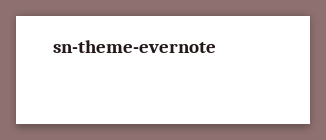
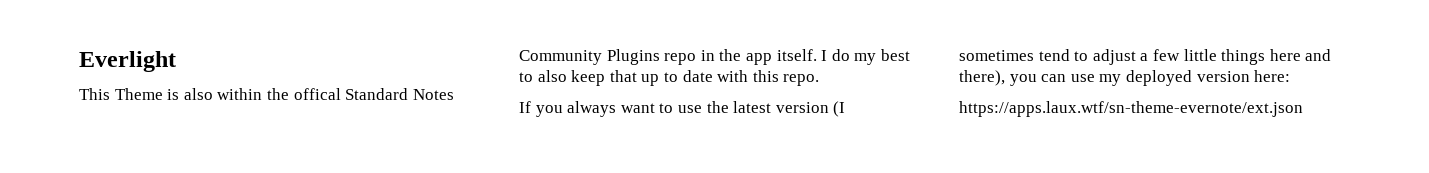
[53,40,216,53] sn-theme-evernote -> [79,51,176,72] [79,88,454,100] [519,49,910,65] [519,70,820,86] [519,101,846,117] [959,49,1332,65] [959,70,1291,86] [959,101,1303,117] Everlight // This Theme is also within the offical Standard Notes Community Plugins repo in the app itself. I do my best to also keep that up to date with this repo. // If you always want to use the latest version (I sometimes tend to adjust a few little things here and there), you can use my deployed version here: // https://apps.laux.wtf/sn-theme-evernote/ext.json

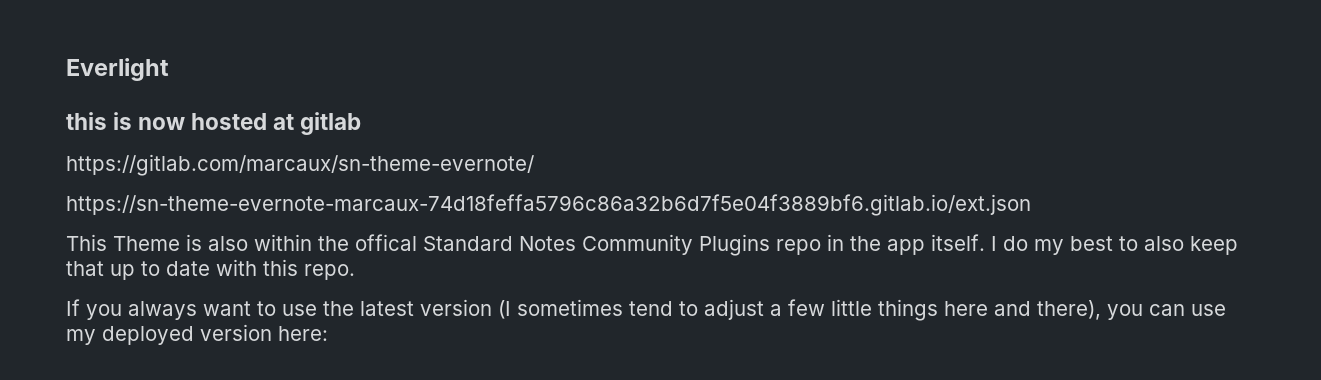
(176, 61) none -> [66,112,362,135] [66,154,534,176] [66,194,1031,216] // this is now hosted at gitlab // https://gitlab.com/marcaux/sn-theme-evernote/ // https://sn-theme-evernote-marcaux-74d18feffa5796c86a32b6d7f5e04f3889bf6.gitlab.io/ext.json
[959,101,1303,117] // https://apps.laux.wtf/sn-theme-evernote/ext.json -> (328, 333) none

